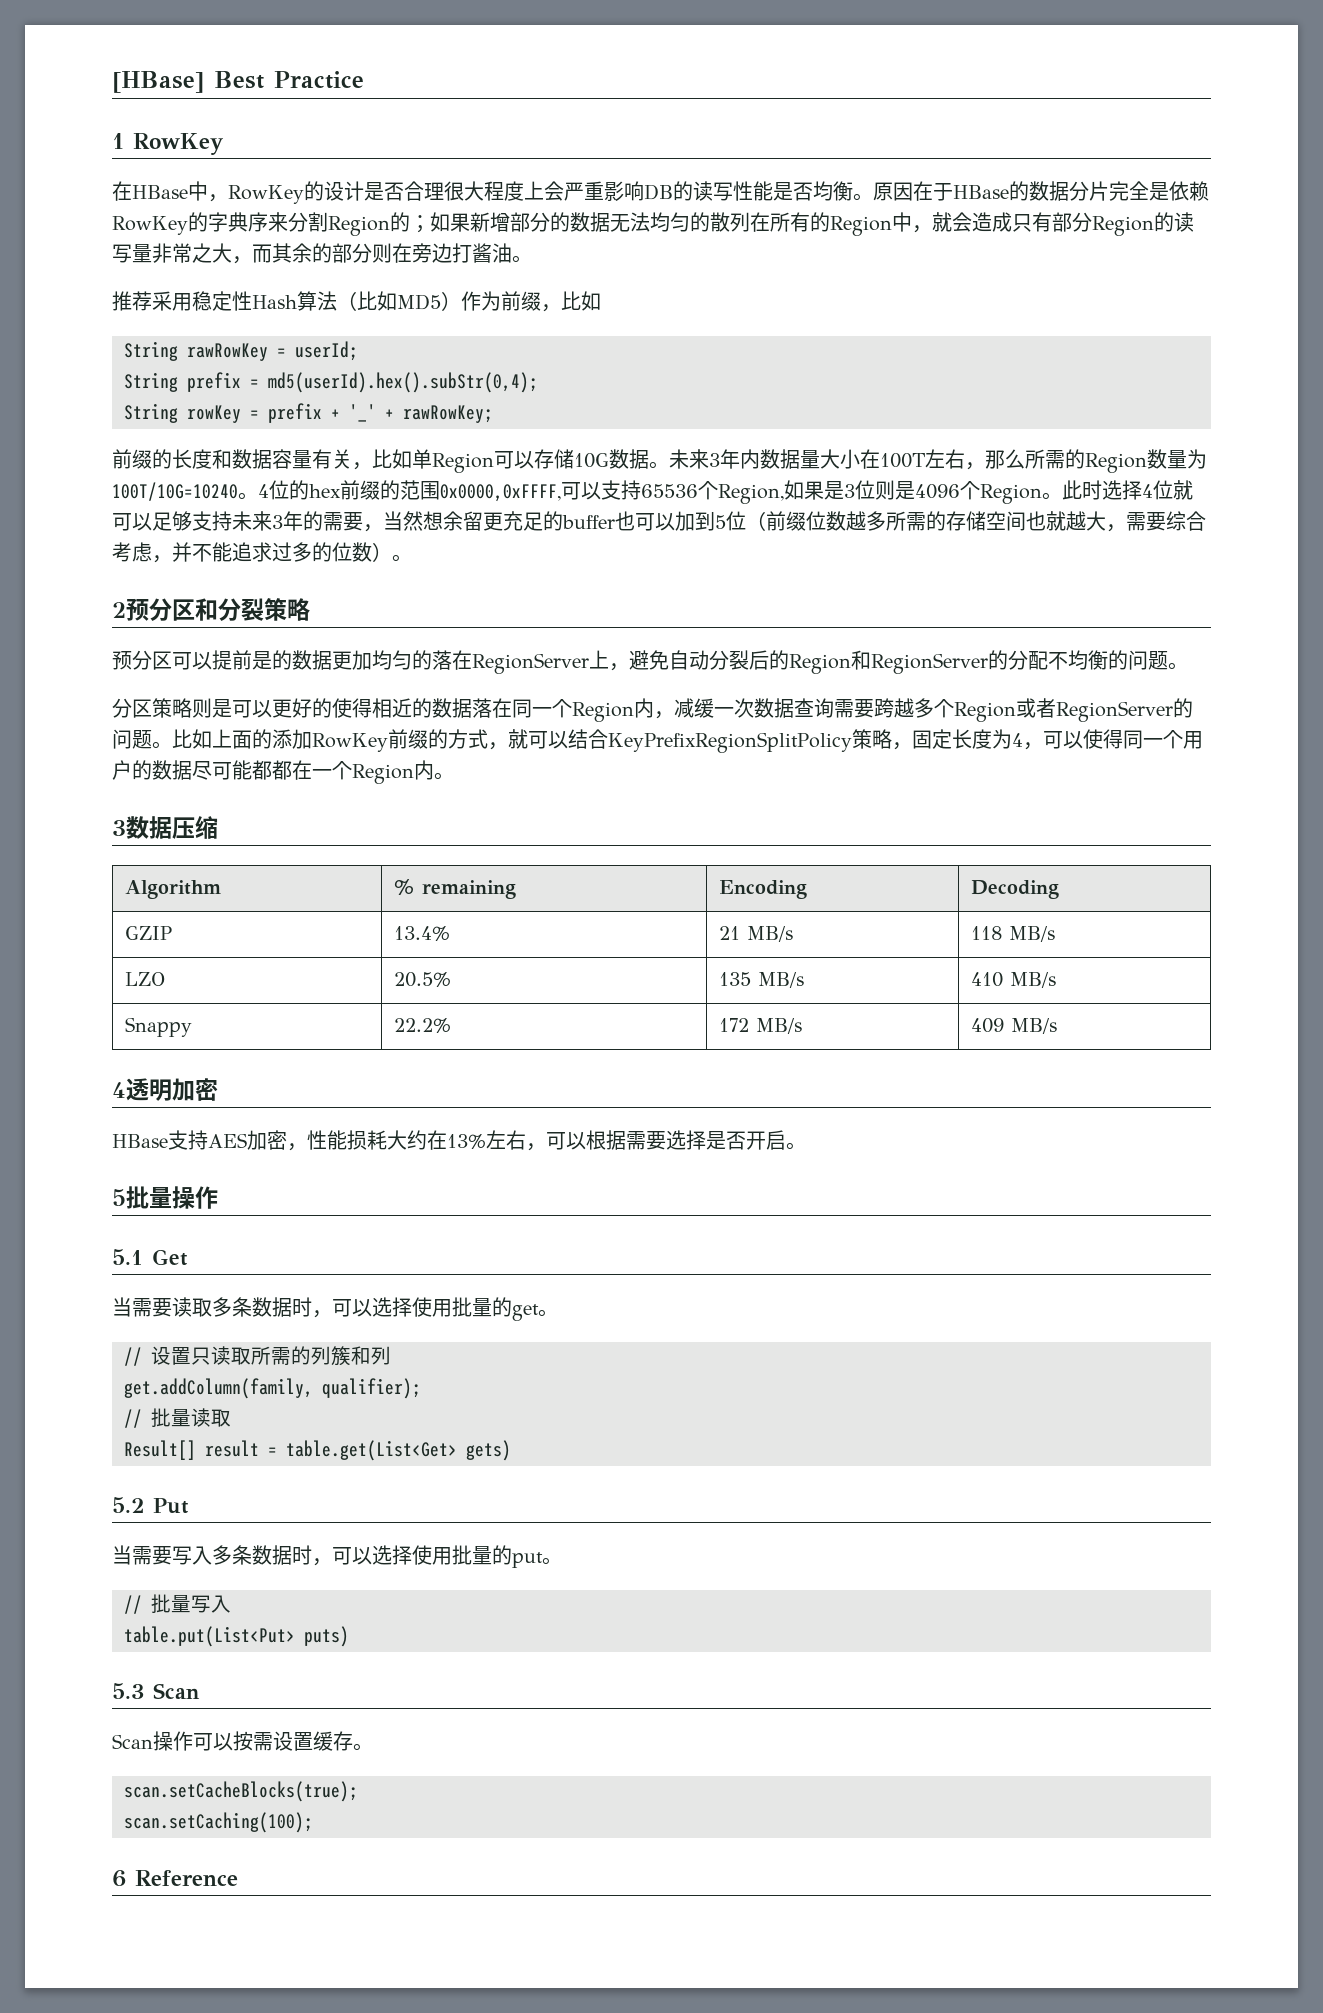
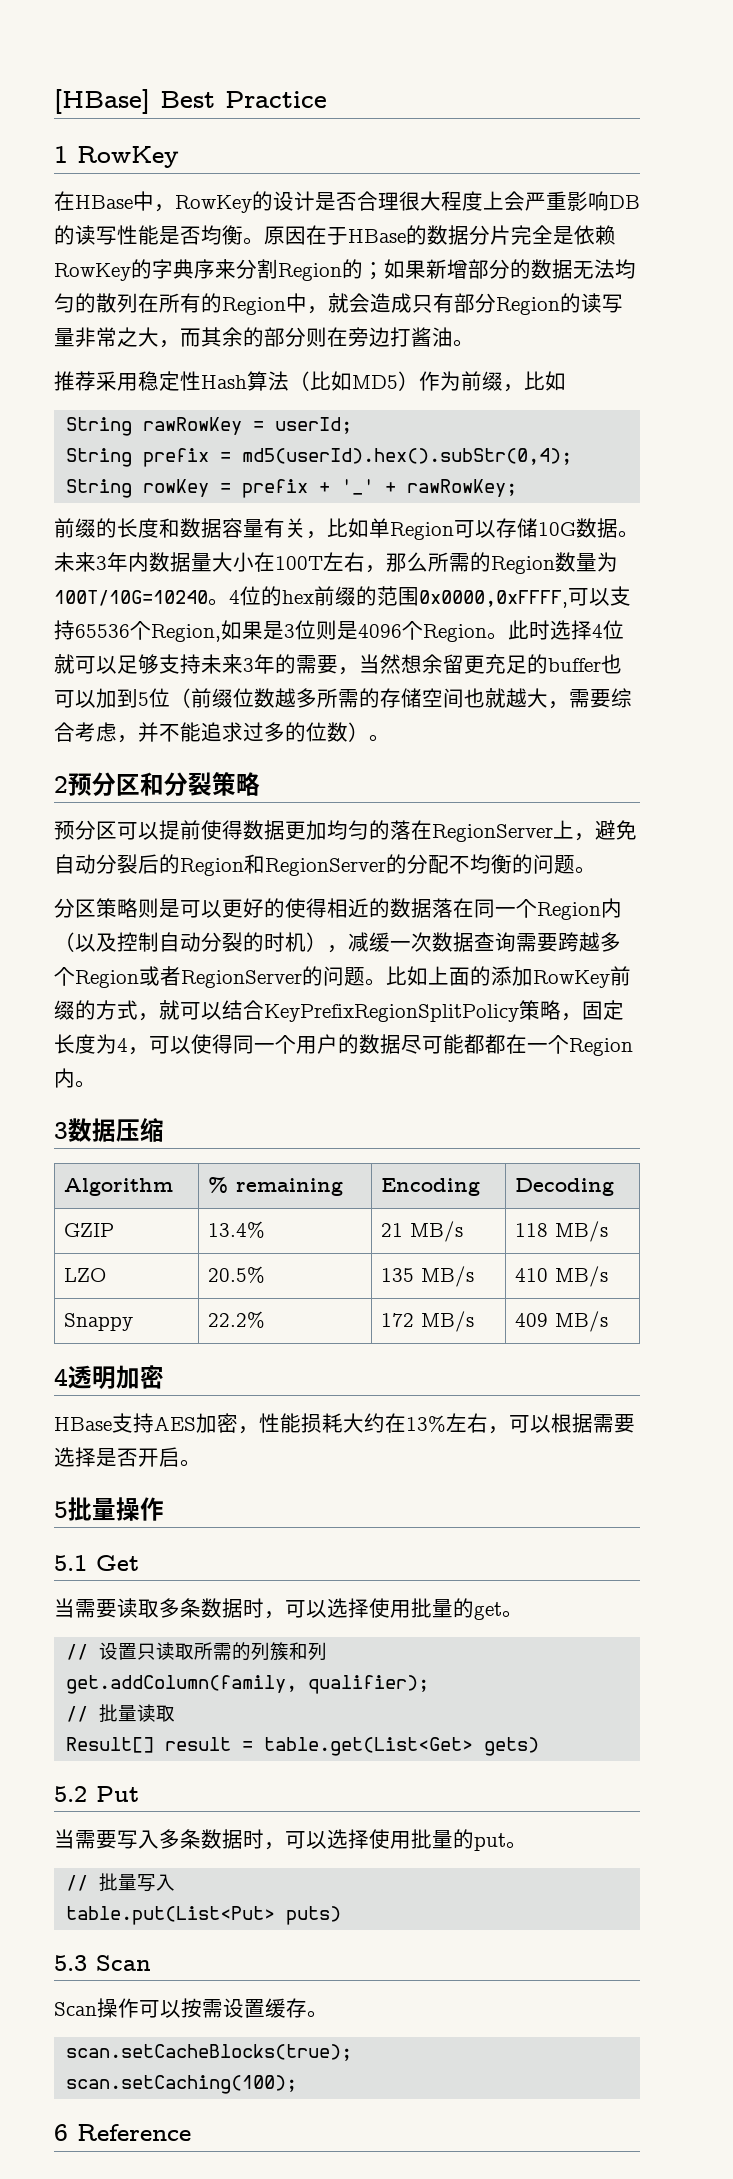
[252,650,292,670] 是的 -> [201,820,243,840] 使得
(654, 708) none -> [54,932,327,952] （以及控制自动分裂的时机）

